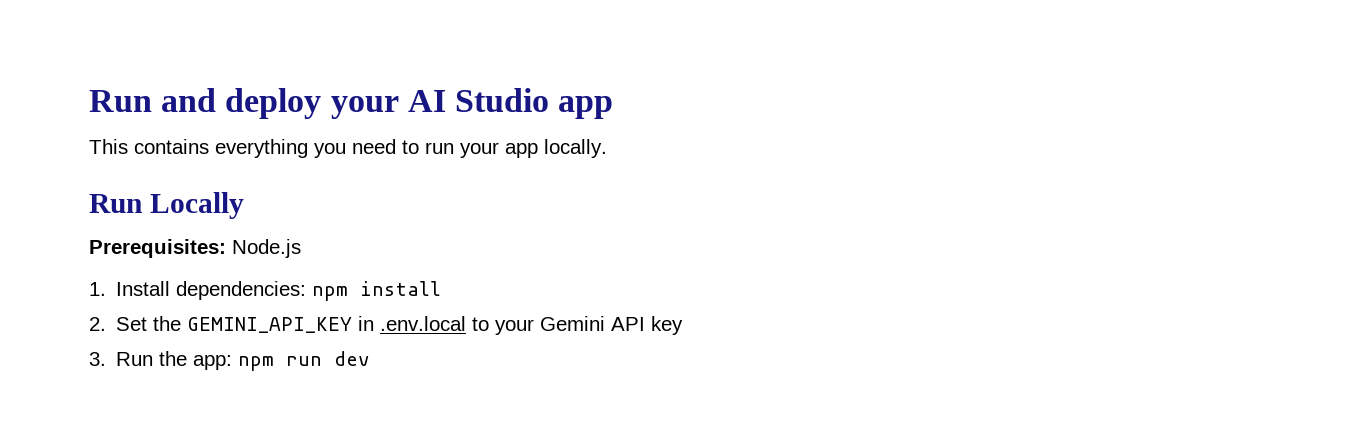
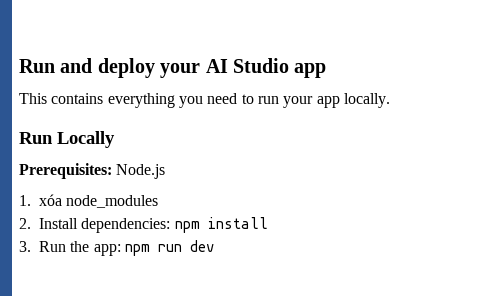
(106, 289) none -> [39,194,159,208] [19,218,31,229] xóa node_modules // 2.
[89,316,684,335] // 2. Set the GEMINI_API_KEY in .env.local to your Gemini API key -> (268, 223) none

